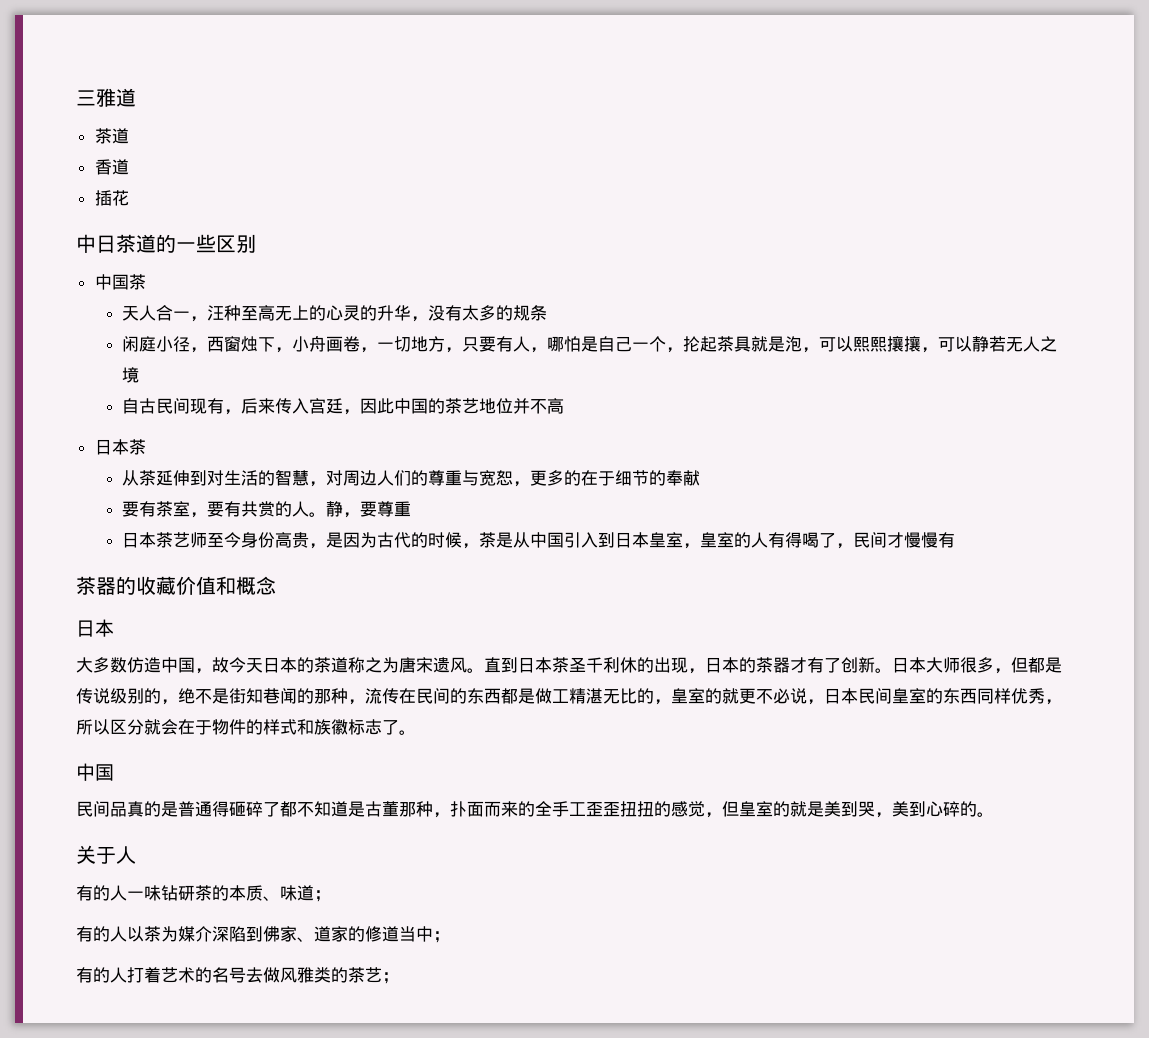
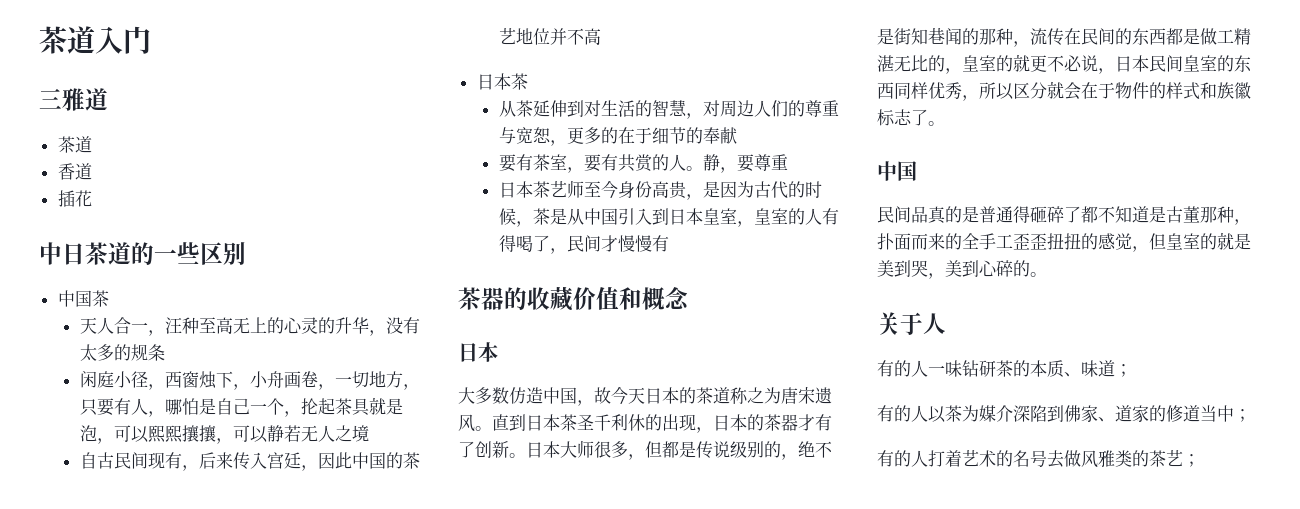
(76, 98) none -> [39,26,151,54] 茶道入门 //

